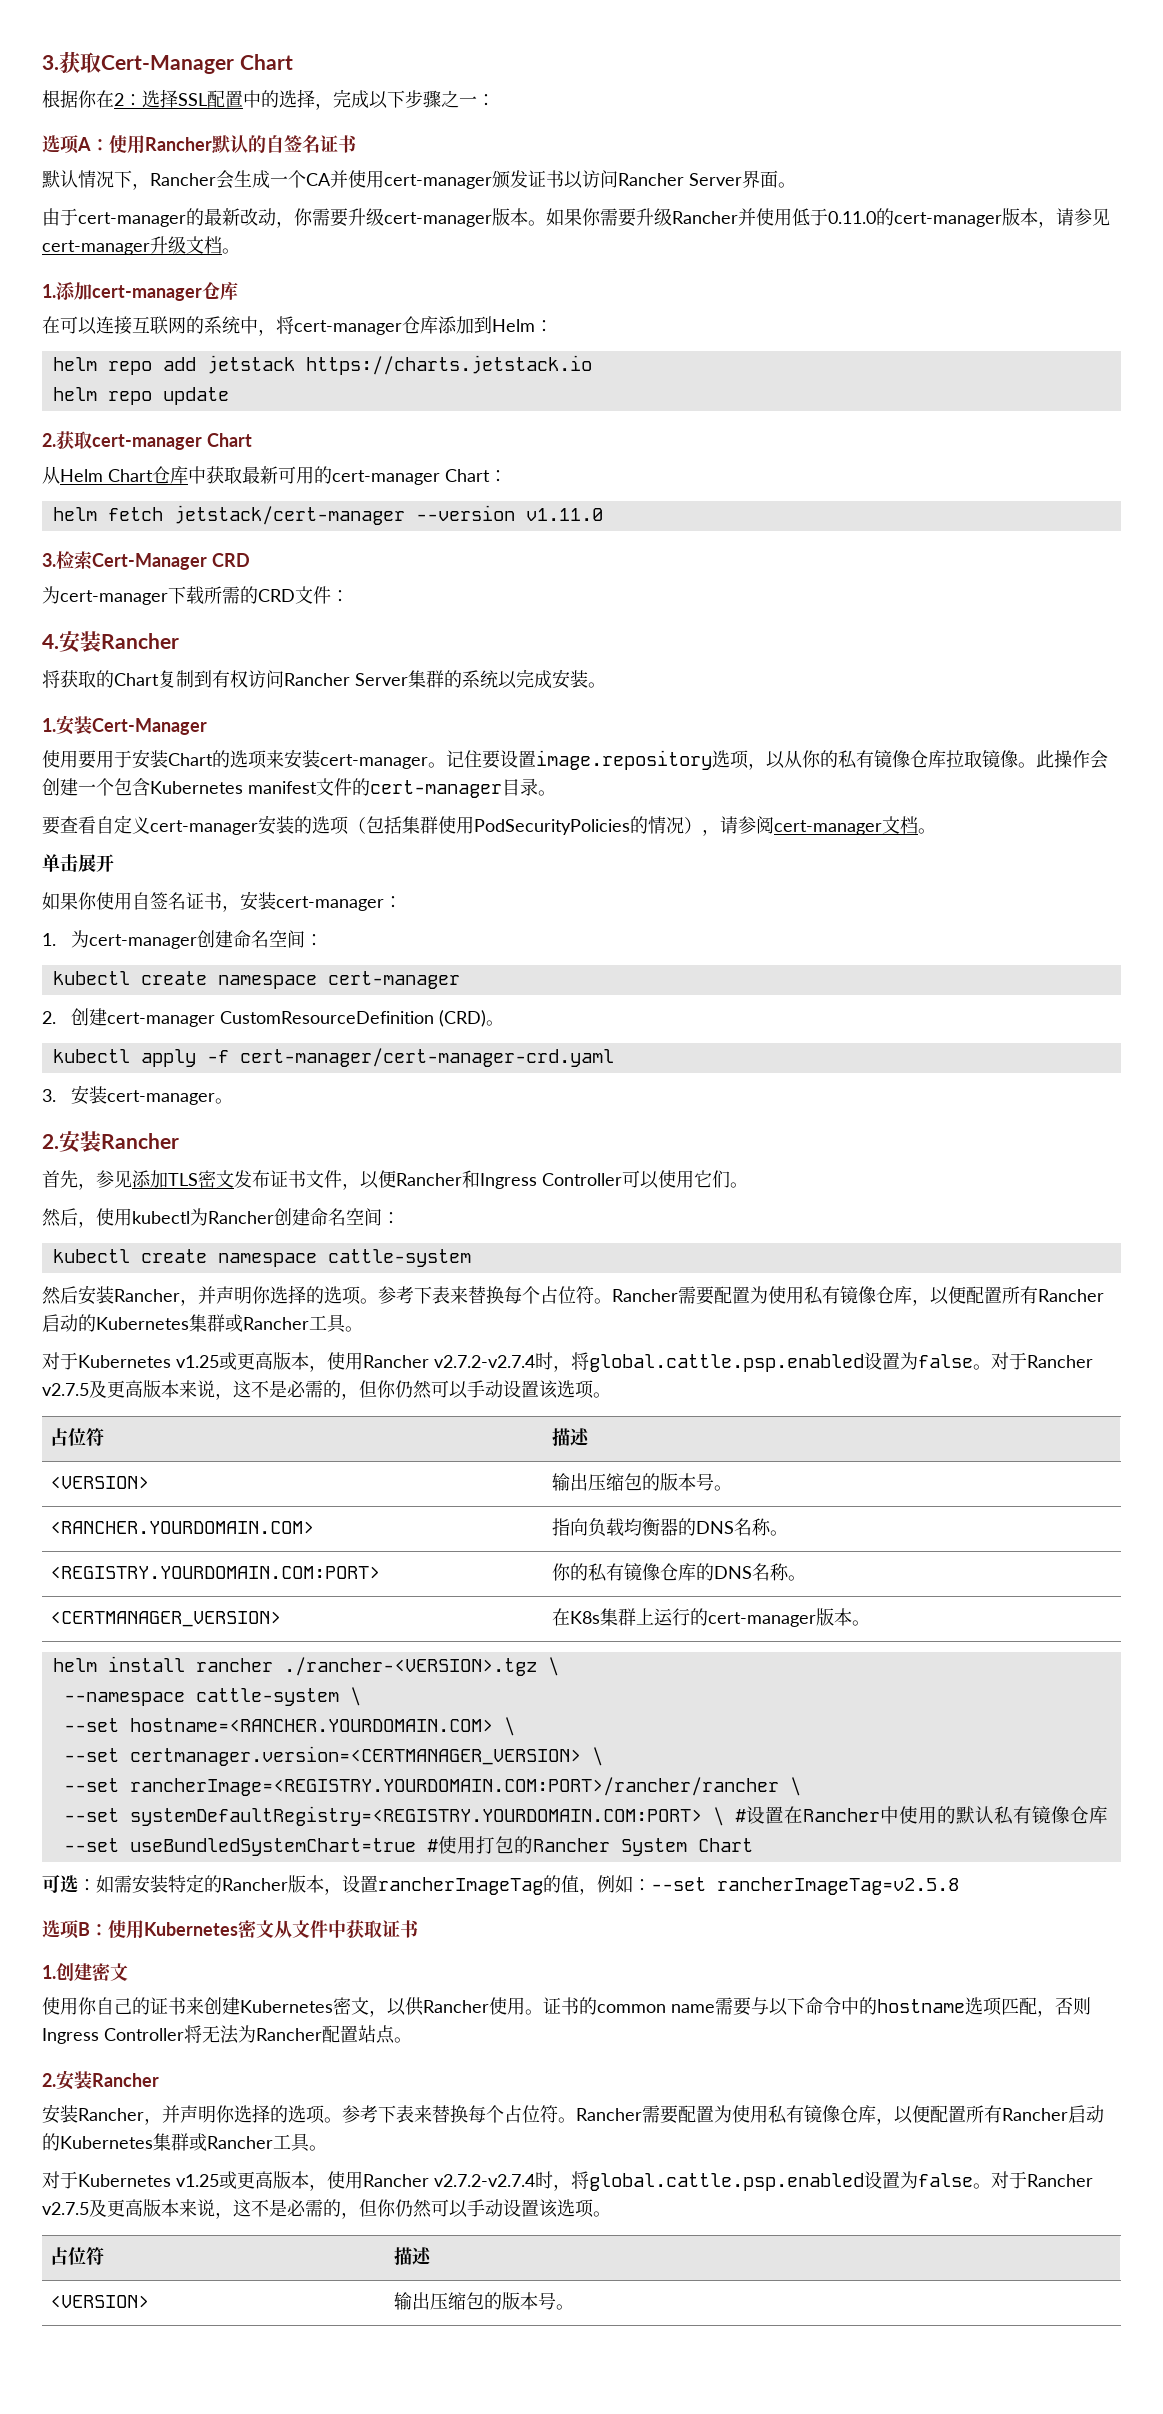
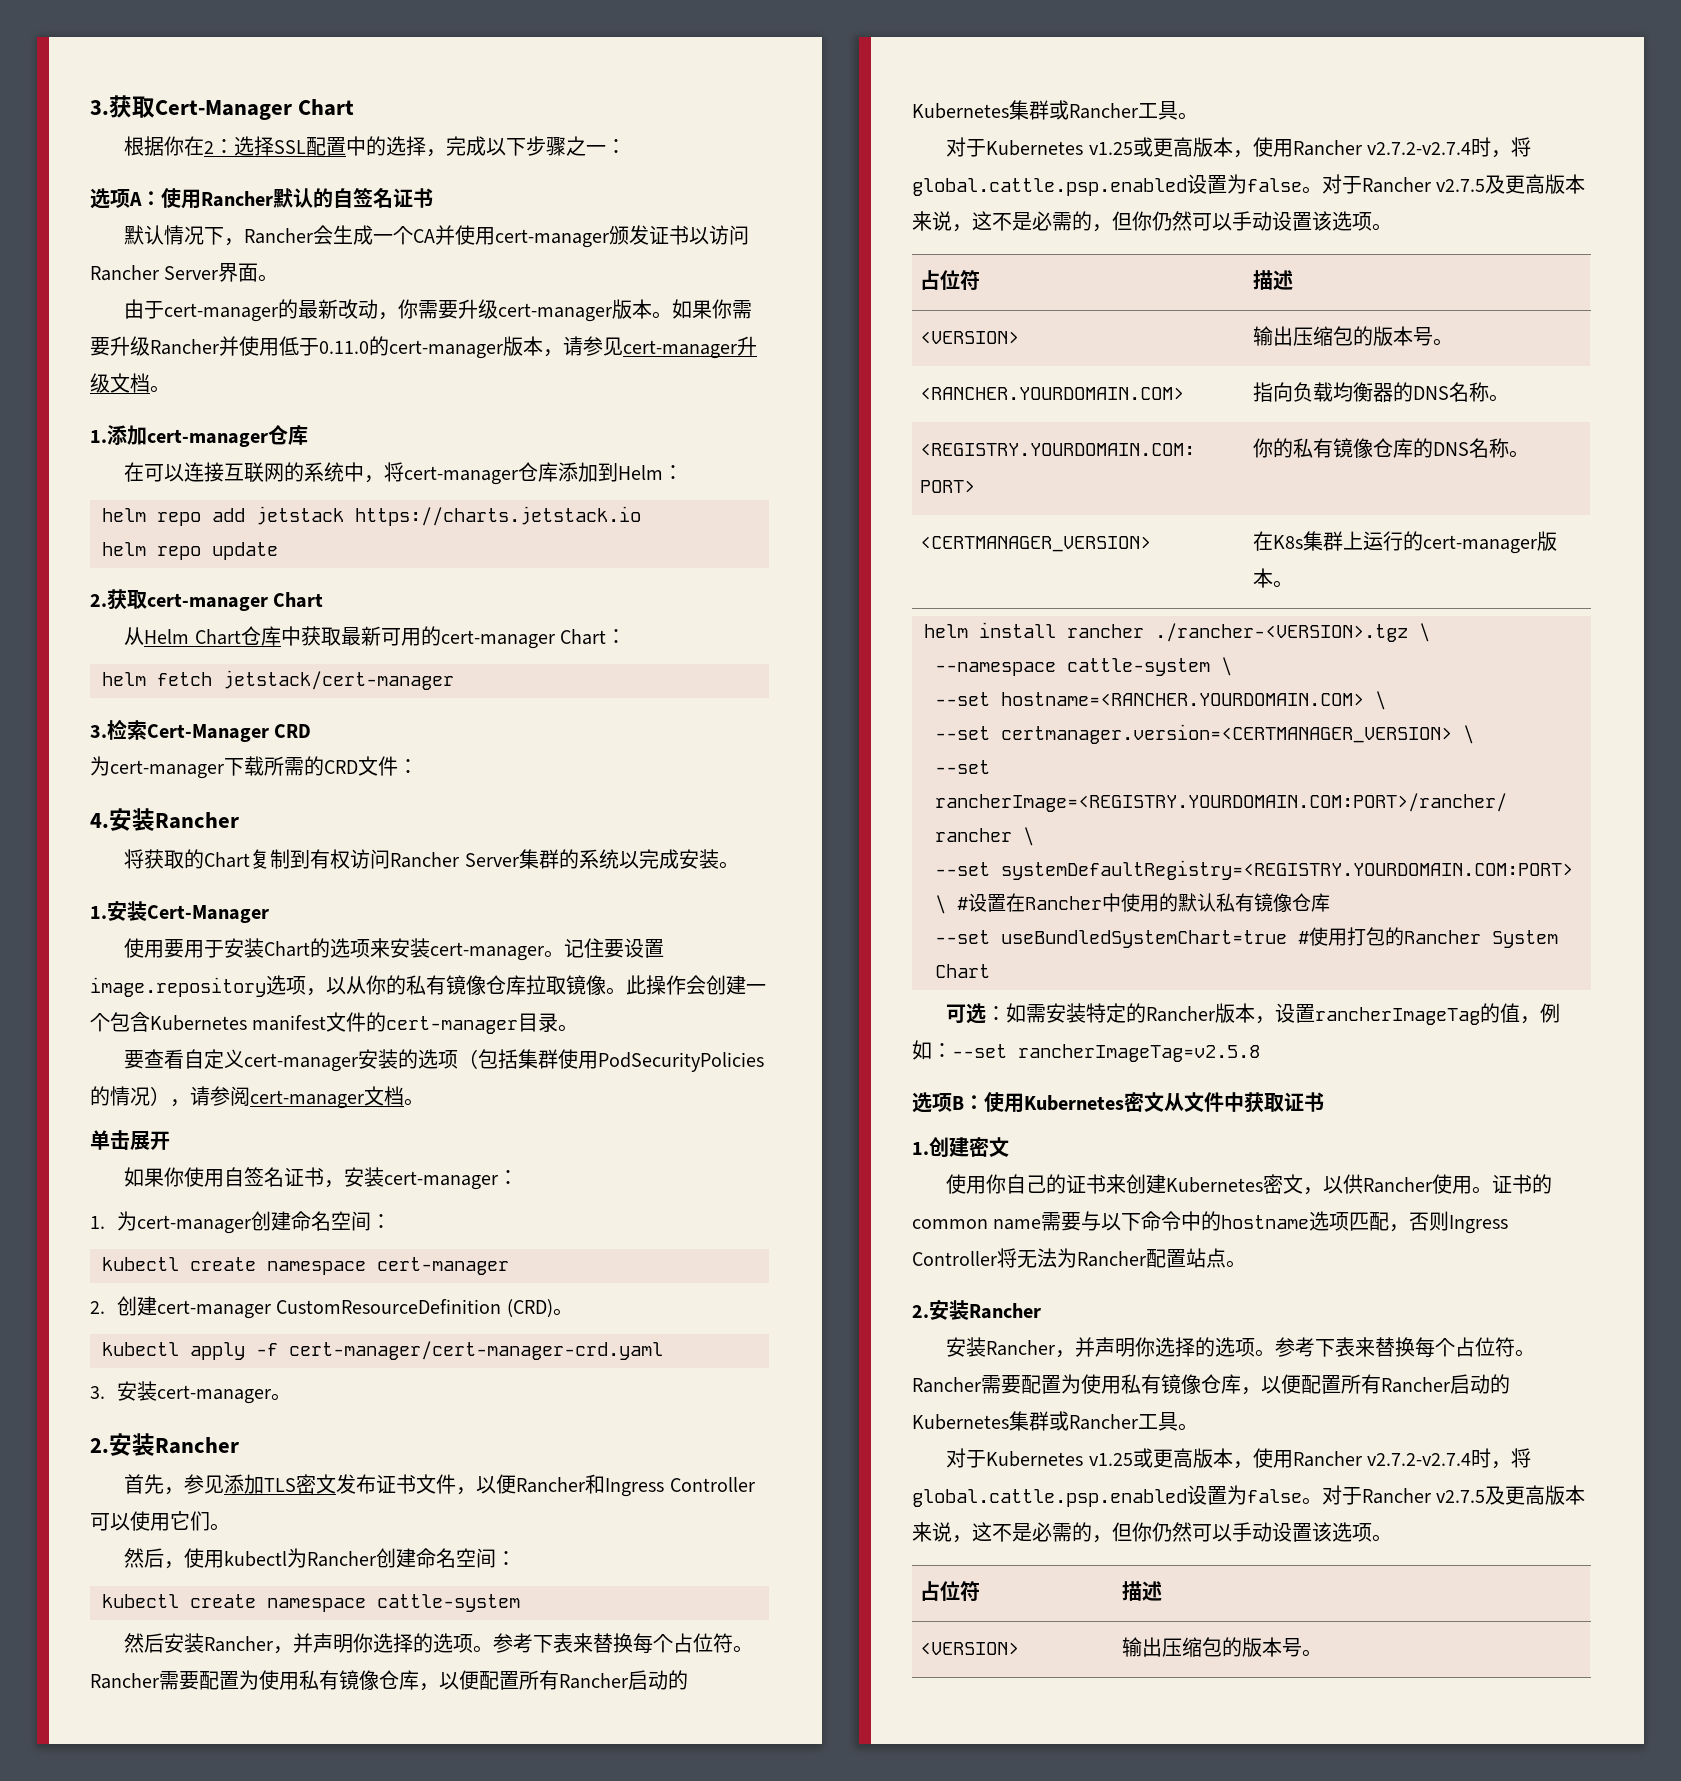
[415,505,603,521] --version v1.11.0 -> (454, 680) none

